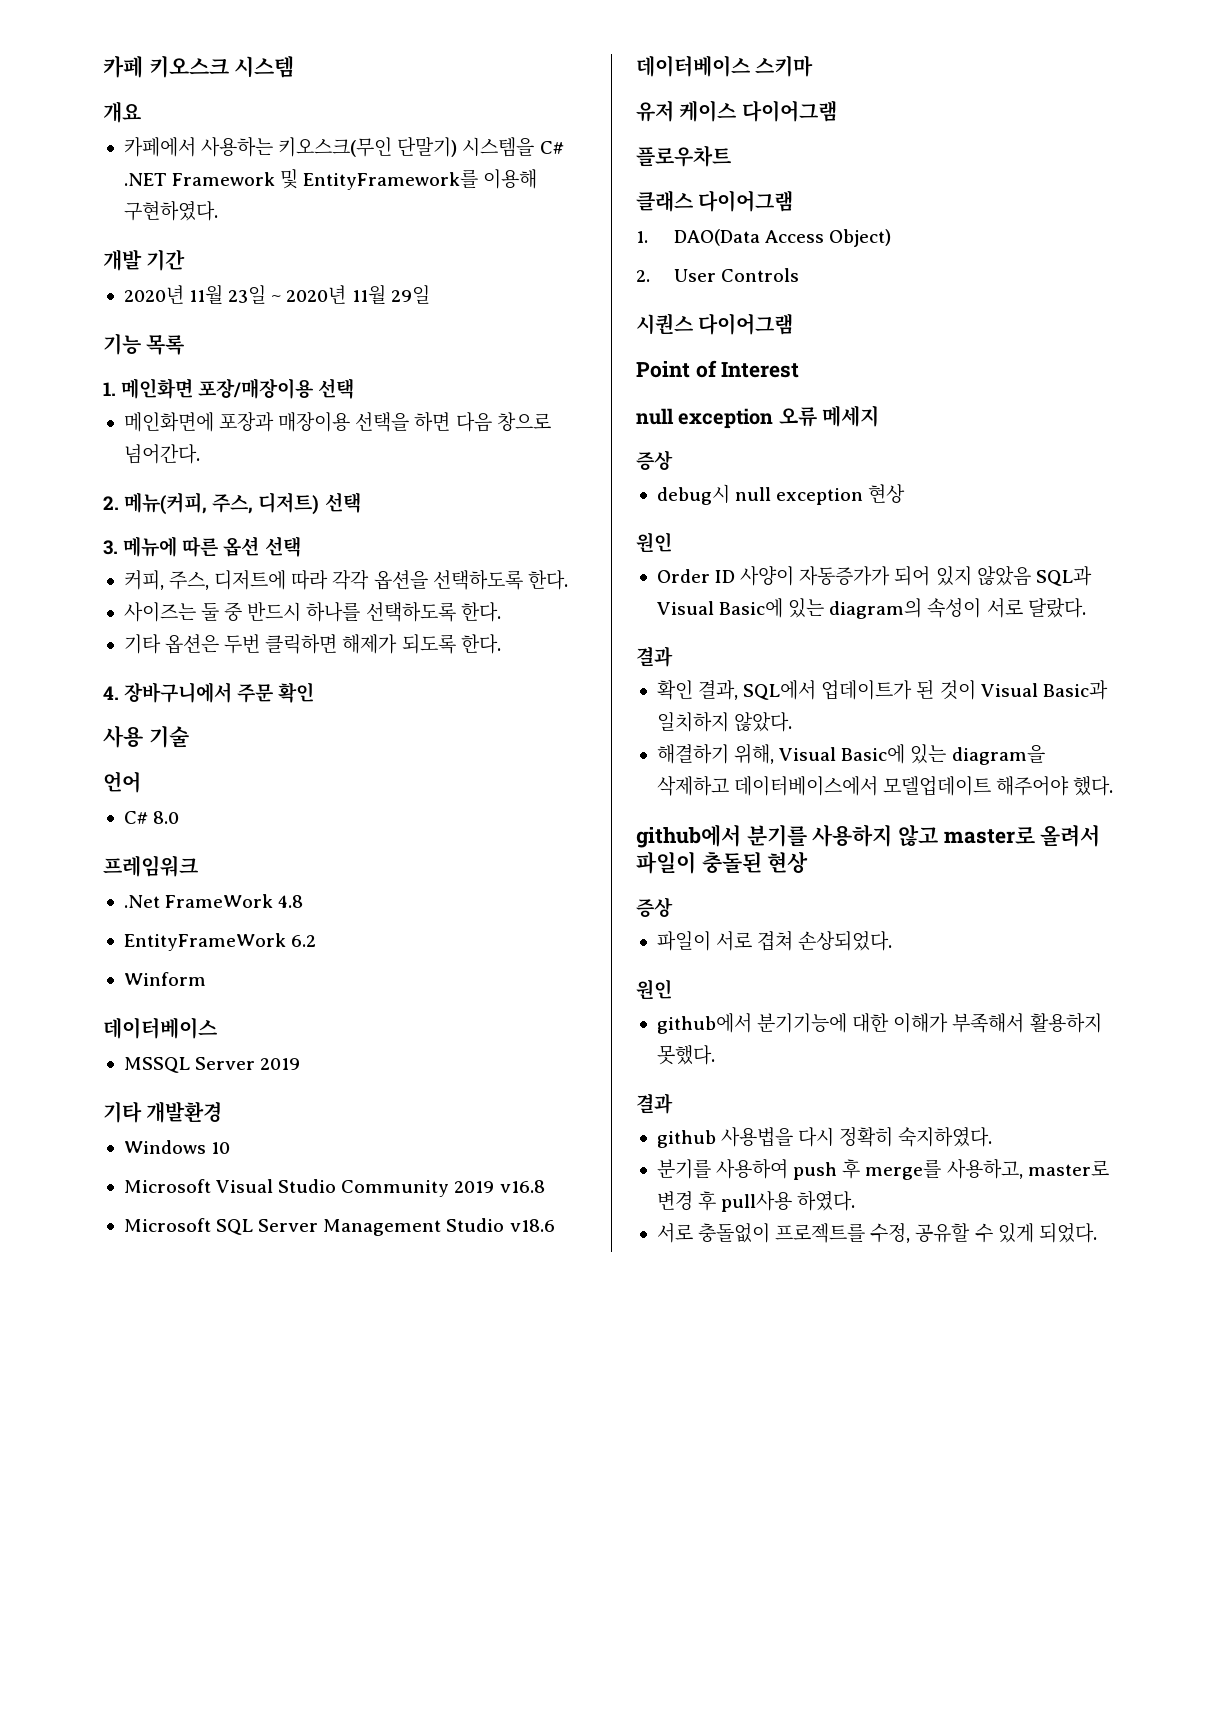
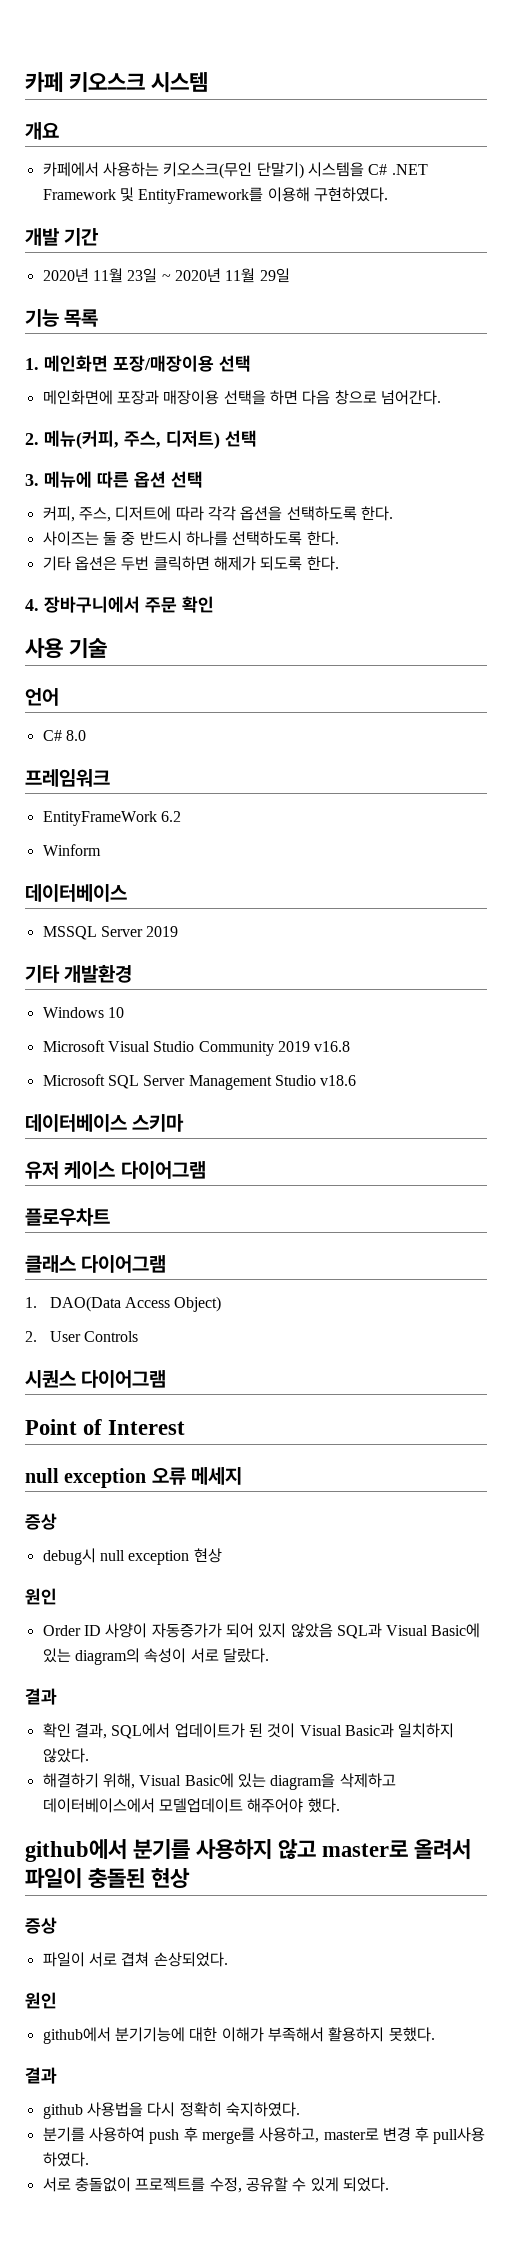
[123,894,304,908] // .Net FrameWork 4.8 -> (110, 778) none

